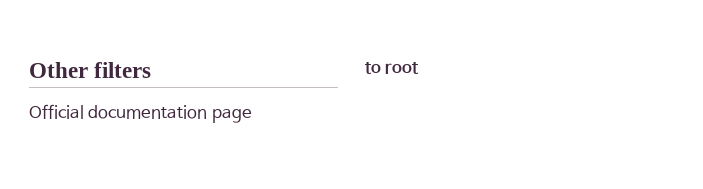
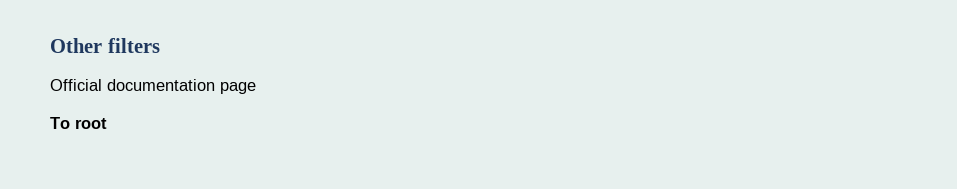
[365,62,381,74] to -> [50,117,70,129] To

